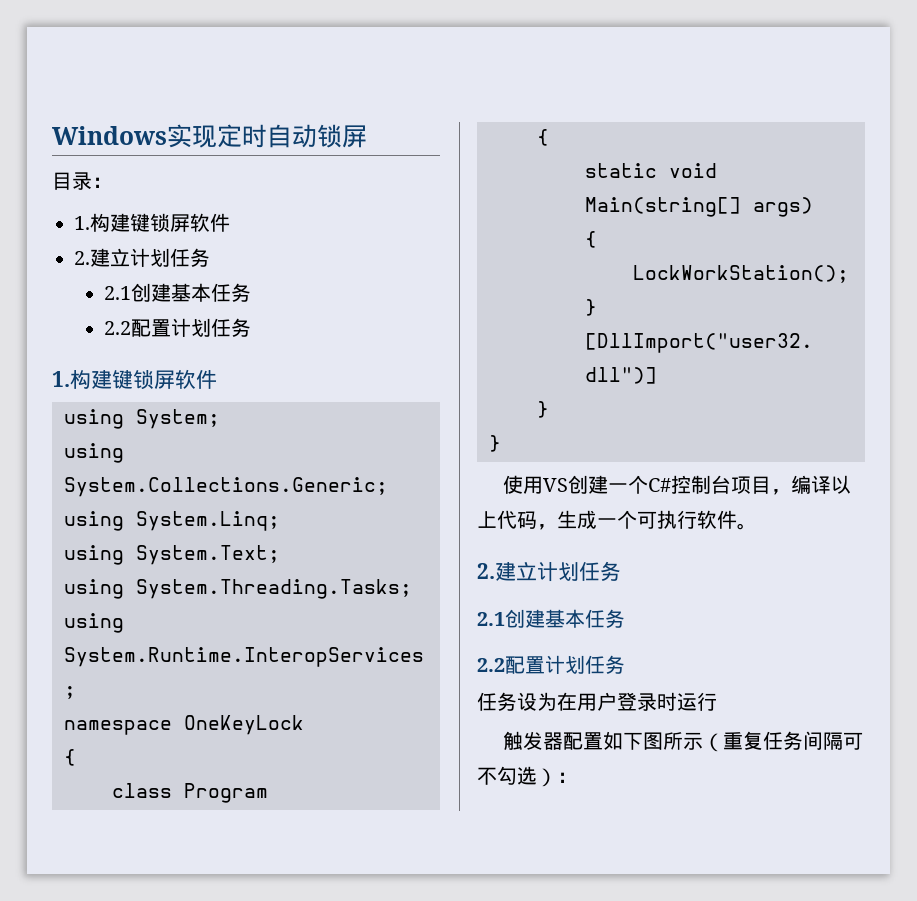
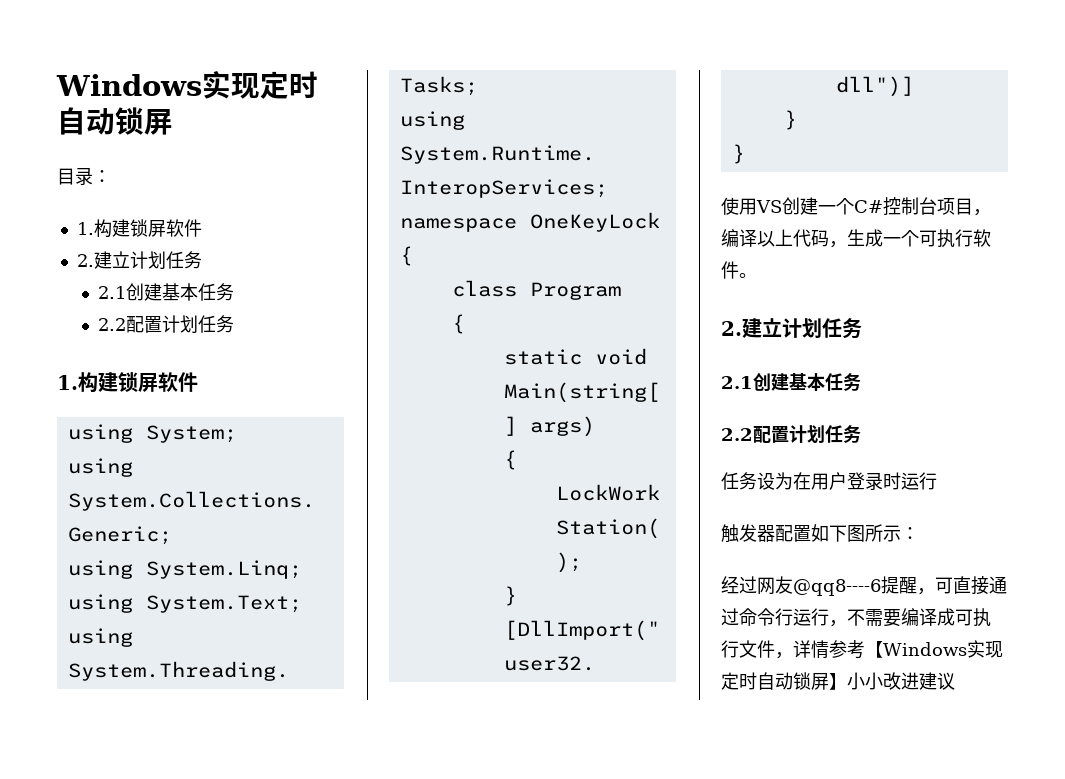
[130,213,150,232] 键 -> (130, 228) none
[112,370,133,389] 键 -> (118, 382) none
[703,731,864,752] [477,766,577,787] （重复任务间隔可不勾选）： -> [901,527,919,540] [721,576,1007,596] [721,608,991,627] [721,640,1003,659] [721,672,955,690] ： // 经过网友@qq8----6提醒，可直接通过命令行运行，不需要编译成可执行文件，详情参考【Windows实现定时自动锁屏】小小改进建议

